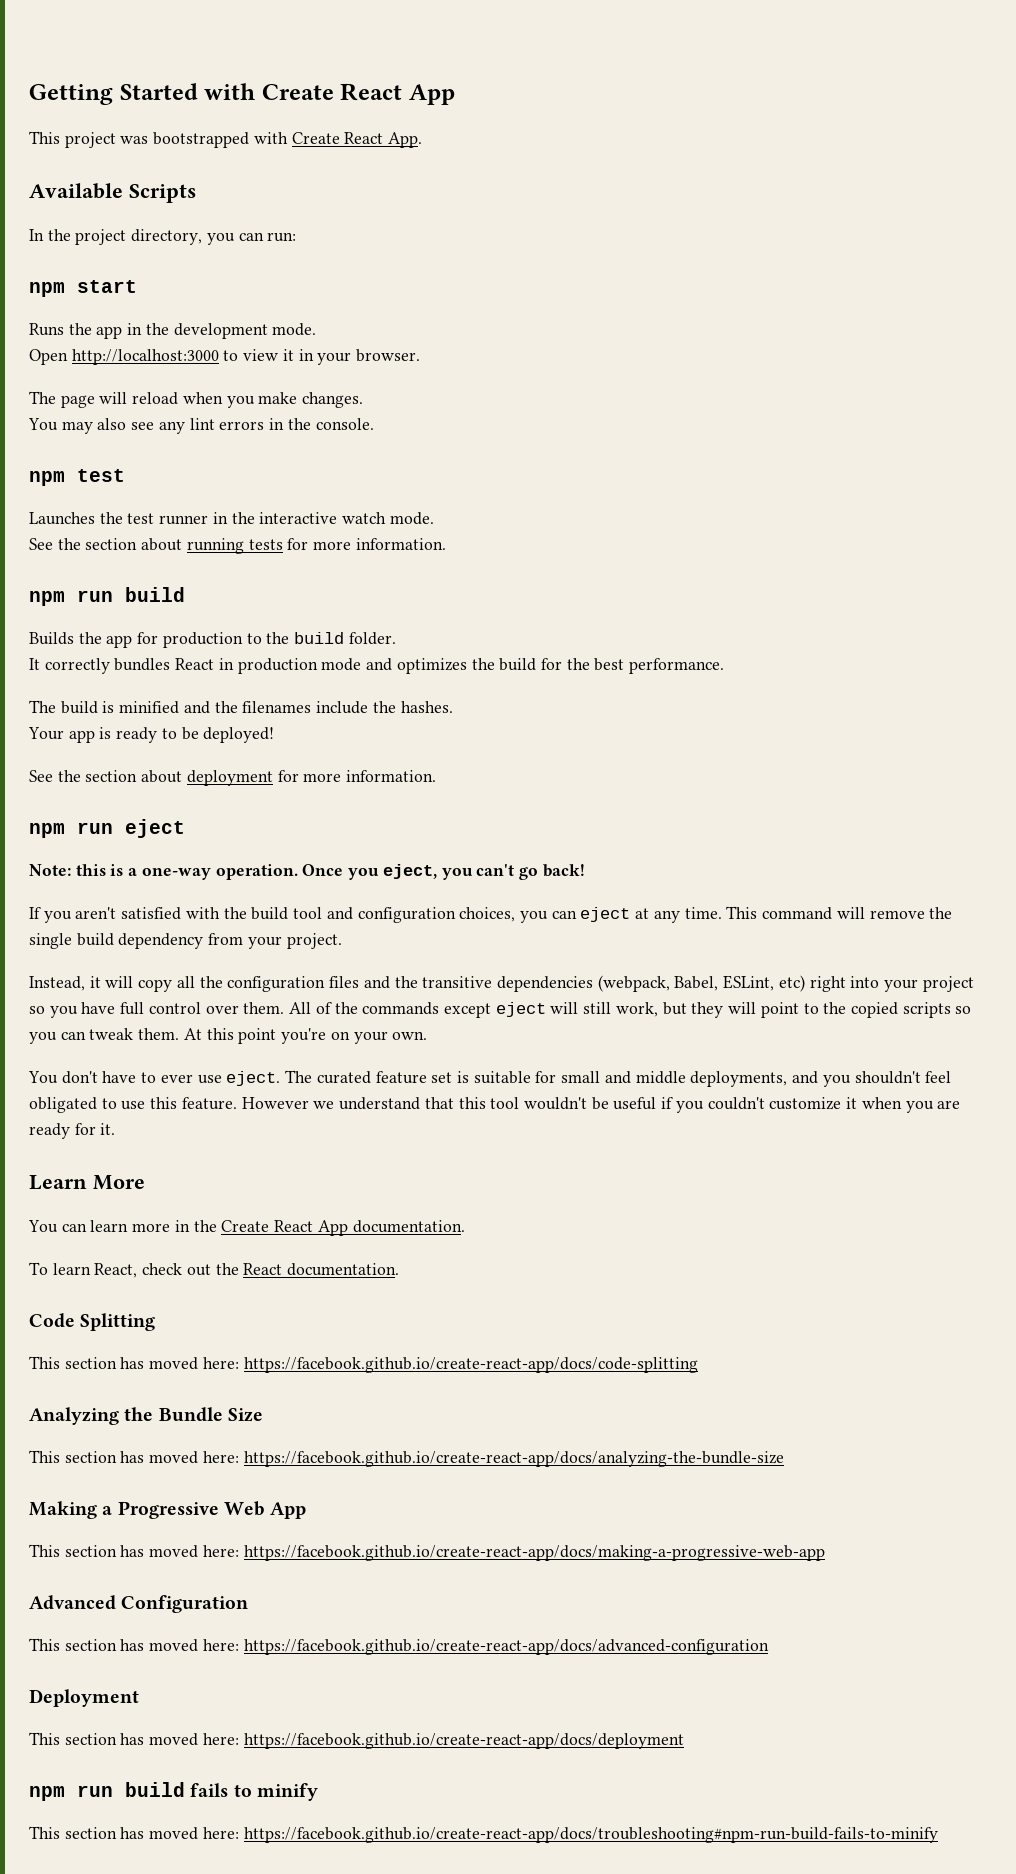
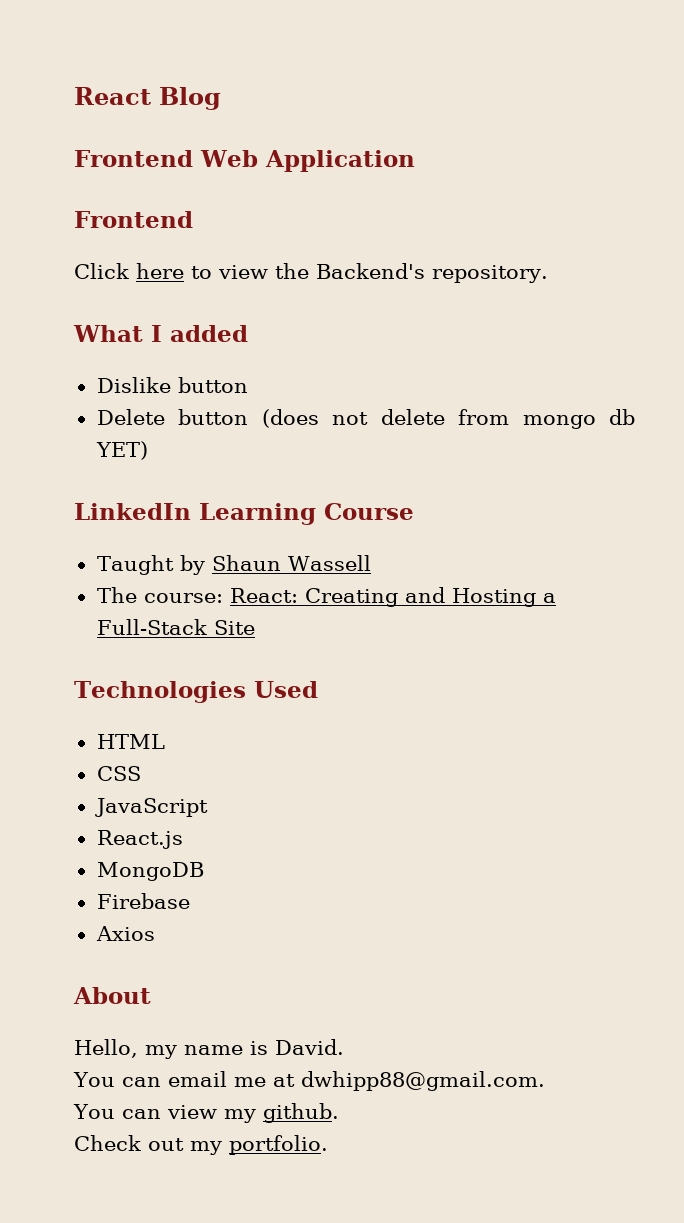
[29,83,456,105] [29,131,423,148] [29,183,196,203] [29,229,297,245] [29,280,137,297] [29,323,317,339] [29,349,421,365] [29,391,364,408] [28,418,374,434] [29,469,125,486] [29,512,434,525] [29,538,446,554] [29,587,185,606] [29,632,396,648] [29,658,725,674] [29,700,453,714] [28,727,275,743] [29,770,437,786] [29,819,185,838] [29,864,585,880] [29,906,953,923] [29,933,342,949] [29,975,974,992] [29,1002,972,1018] [29,1028,428,1044] [28,1070,952,1087] [29,1097,961,1113] [29,1123,116,1139] [29,1175,145,1190] [28,1220,465,1236] [29,1262,400,1278] [29,1313,156,1331] [29,1356,698,1373] [29,1407,263,1425] [29,1450,784,1467] [29,1501,307,1519] [29,1544,825,1561] [29,1595,249,1613] [29,1638,769,1655] [29,1689,139,1707] [29,1732,684,1749] [29,1782,318,1801] [29,1826,938,1843] Getting Started with Create React App // This project was bootstrapped with Create React App. // Available Scripts // In the project directory, you can run: // npm start // Runs the app in the development mode. // Open http://localhost:3000 to view it in your browser. // The page will reload when you make changes. // You may also see any lint errors in the console. // npm test // Launches the test runner in the interactive watch mode. // See the section about running tests for more information. // npm run build // Builds the app for production to the build folder. // It correctly bundles React in production mode and optimizes the build for the best performance. // The build is minified and the filenames include the hashes. // Your app is ready to be deployed! // See the section about deployment for more information. // npm run eject // Note: this is a one-way operation. Once you eject, you can't go back! // If you aren't satisfied with the build tool and configuration choices, you can eject at any time. This command will remove the single build dependency from your project. // Instead, it will copy all the configuration files and the transitive dependencies (webpack, Babel, ESLint, etc) right into your project so you have full control over them. All of the commands except eject will still work, but they will point to the copied scripts so you can tweak them. At this point you're on your own. // You don't have to ever use eject. The curated feature set is suitable for small and middle deployments, and you shouldn't feel obligated to use this feature. However we understand that this tool wouldn't be useful if you couldn't customize it when you are ready for it. // Learn More // You can learn more in the Create React App documentation. // To learn React, check out the React documentation. // Code Splitting // This section has moved here: https://facebook.github.io/create-react-app/docs/code-splitting // Analyzing the Bundle Size // This section has moved here: https://facebook.github.io/create-react-app/docs/analyzing-the-bundle-size // Making a Progressive Web App // This section has moved here: https://facebook.github.io/create-react-app/docs/making-a-progressive-web-app // Advanced Configuration // This section has moved here: https://facebook.github.io/create-react-app/docs/advanced-configuration // Deployment // This section has moved here: https://facebook.github.io/create-react-app/docs/deployment // npm run build fails to minify // This section has moved here: https://facebook.github.io/create-react-app/docs/troubleshooting#npm-run-build-fails-to-minify -> [74,87,221,110] [74,150,415,172] [74,211,193,228] [74,263,548,283] [73,325,248,342] [96,377,248,393] [96,409,635,429] [95,441,148,460] [74,503,414,525] [96,555,371,575] [96,587,556,607] [96,619,255,635] [74,681,318,703] [96,734,165,749] [96,766,141,781] [94,798,208,817] [96,830,183,849] [96,862,204,881] [96,893,190,909] [95,926,155,941] [73,987,151,1004] [74,1039,344,1059] [73,1071,545,1091] [73,1103,339,1123] [74,1135,328,1155] React Blog // Frontend Web Application // Frontend // Click here to view the Backend's repository. // What I added // Dislike button // Delete button (does not delete from mongo db YET) // LinkedIn Learning Course // Taught by Shaun Wassell // The course: React: Creating and Hosting a Full-Stack Site // Technologies Used // HTML // CSS // JavaScript // React.js // MongoDB // Firebase // Axios // About // Hello, my name is David. // You can email me at dwhipp88@gmail.com. // You can view my github. // Check out my portfolio.

